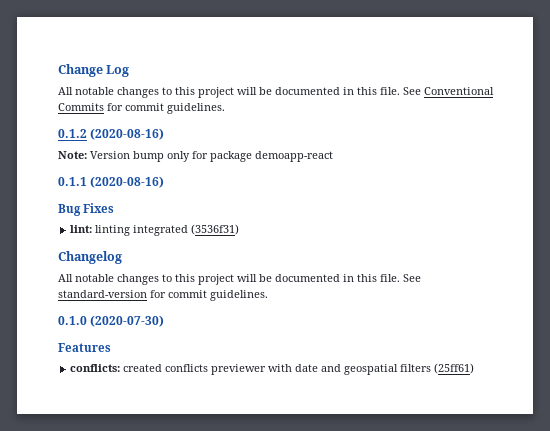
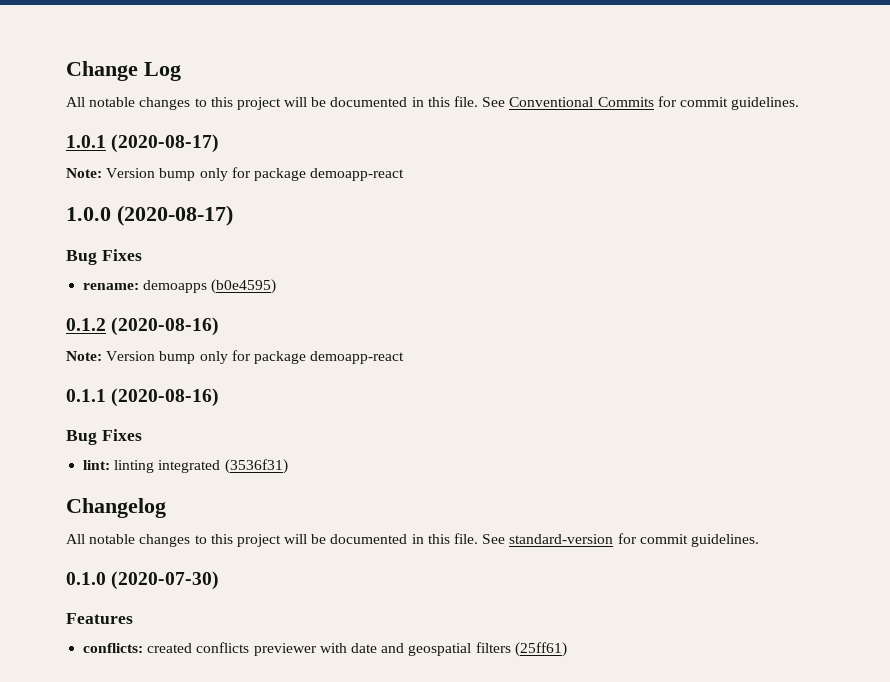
(225, 108) none -> [66,134,220,153] [66,167,405,181] [66,205,233,226] [66,249,142,265] [83,279,277,294] // 1.0.1 (2020-08-17) // Note: Version bump only for package demoapp-react // 1.0.0 (2020-08-17) // Bug Fixes // rename: demoapps (b0e4595)

